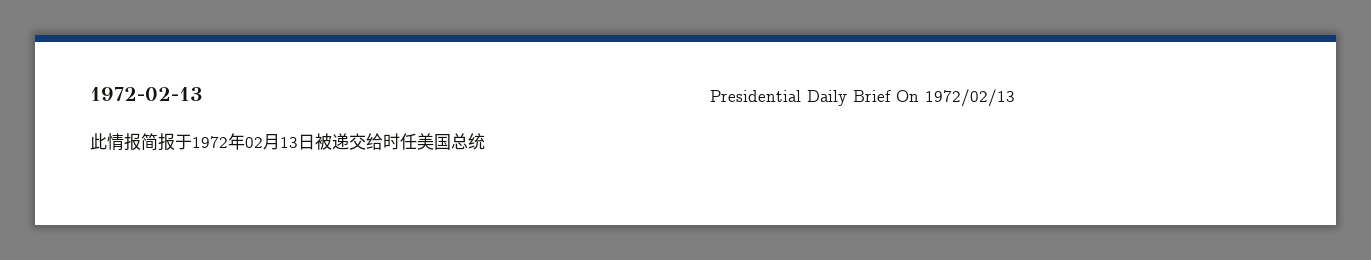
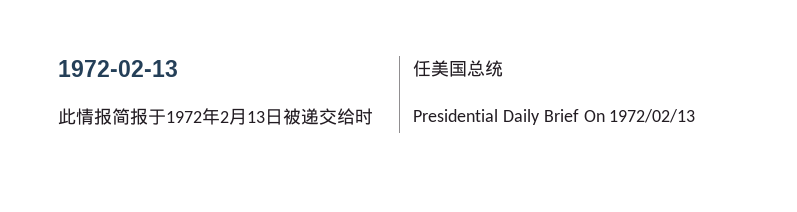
[245,137,263,148] 02 -> [220,111,229,123] 2

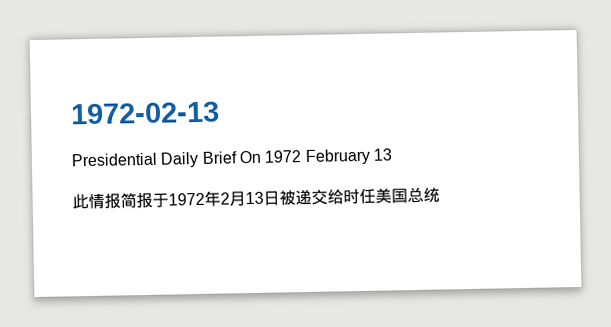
(178, 68) none -> [71,148,392,168] // Presidential Daily Brief On 1972 February 13
[413,109,696,125] // Presidential Daily Brief On 1972/02/13 -> (440, 195) none

